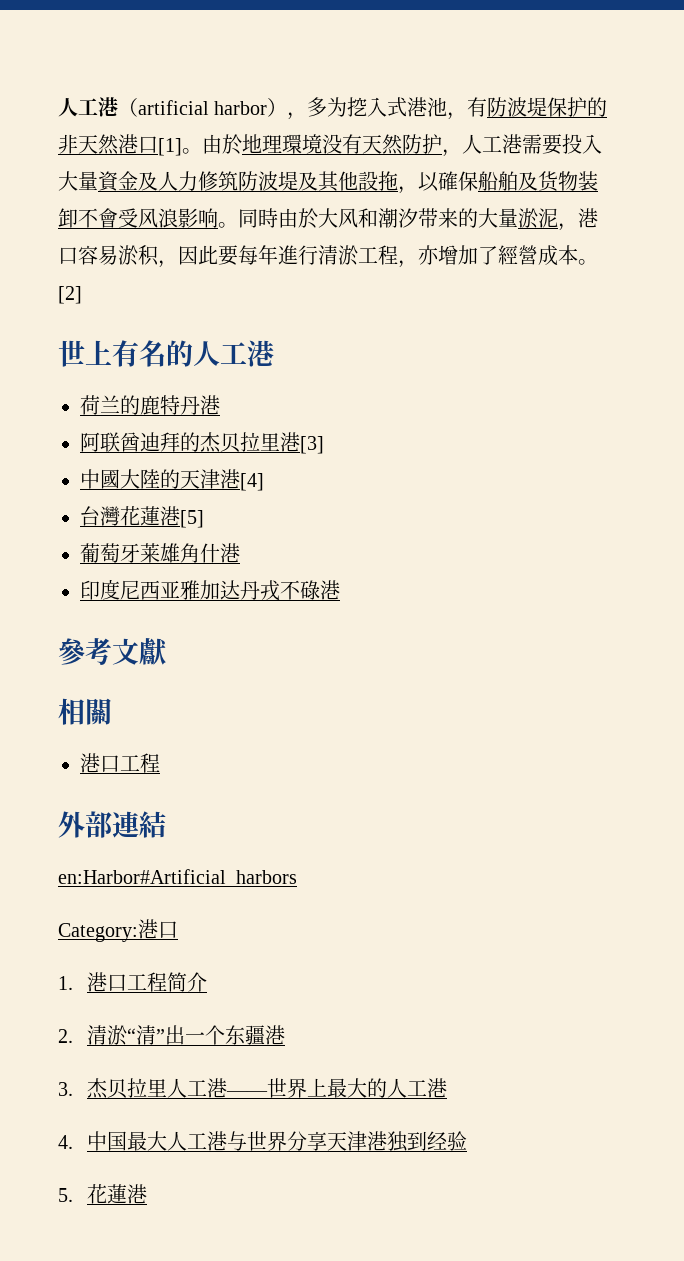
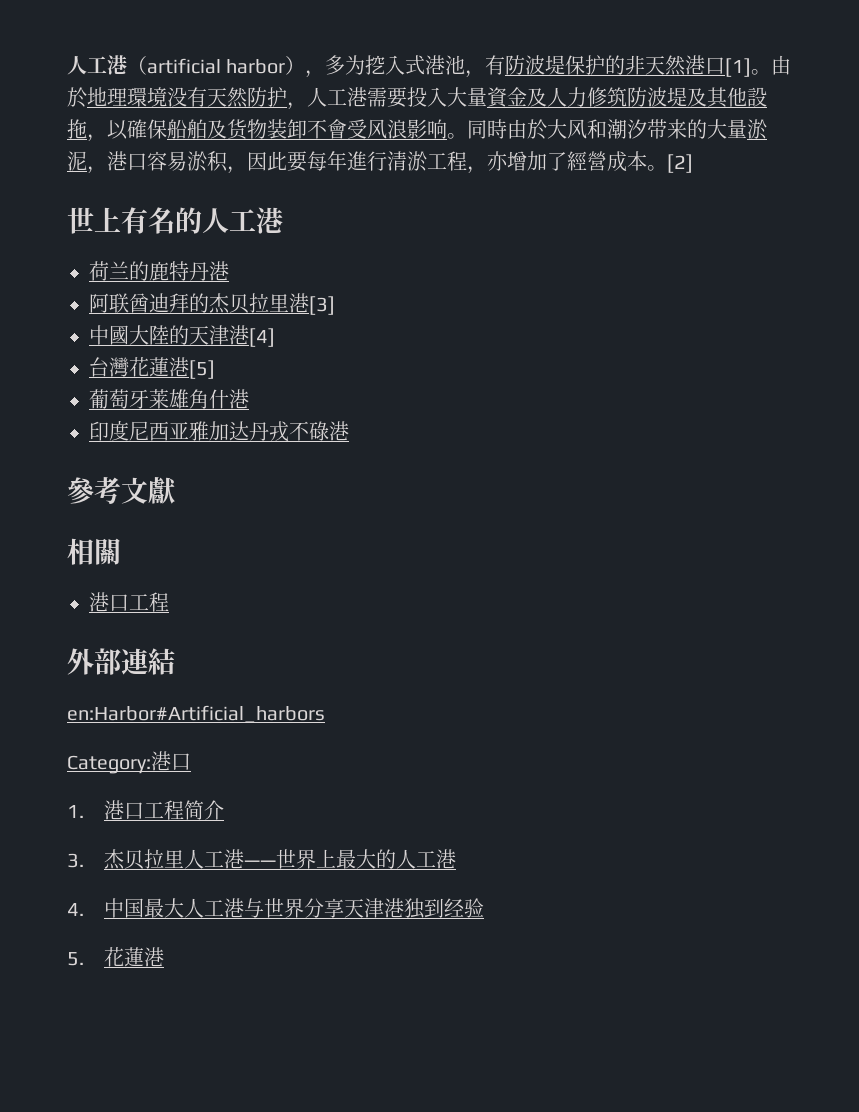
[58,1025,286,1046] // 2.清淤“清”出一个东疆港 -> (224, 810) none

